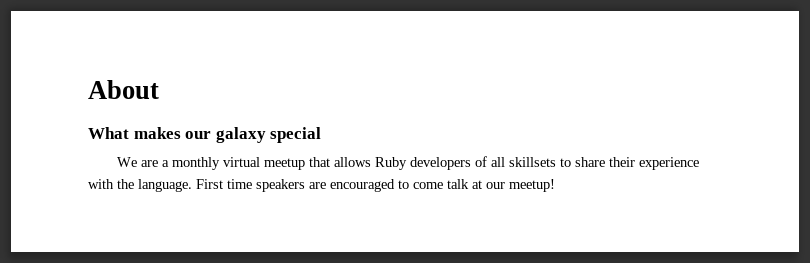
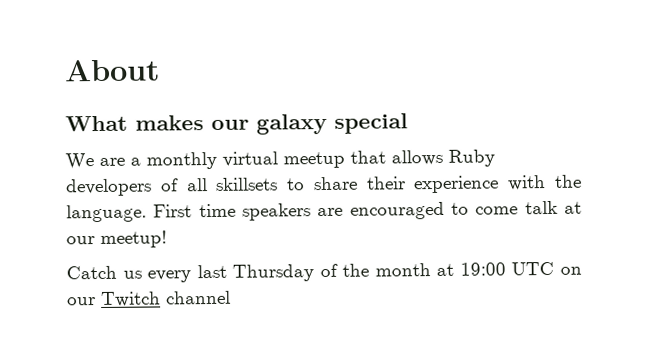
(555, 185) none -> [66,261,582,283] [67,290,231,307] // Catch us every last Thursday of the month at 19:00 UTC on our Twitch channel

